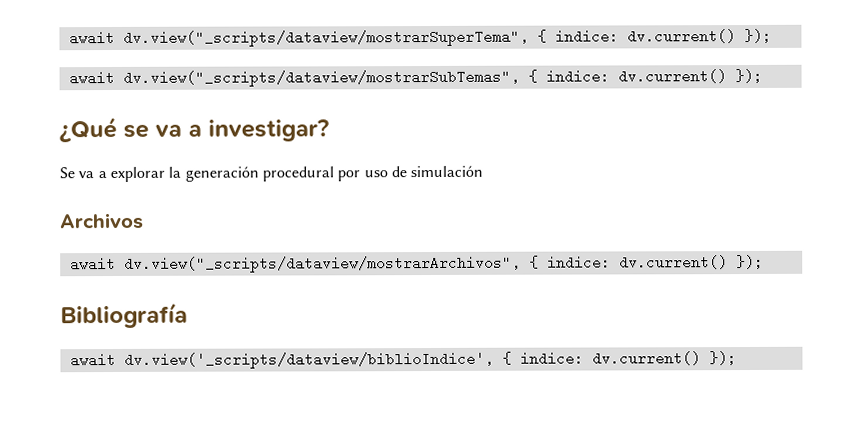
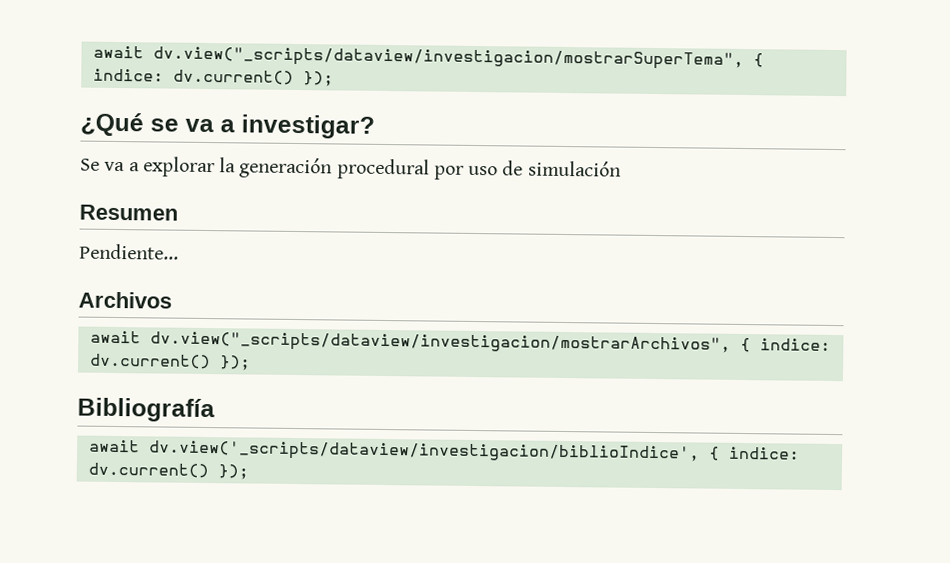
[68,28,772,47] [68,69,520,87] await dv.view("_scripts/dataview/mostrarSuperTema", { indice: dv.current() }); // await dv.view("_scripts/dataview/mostrarSubTemas", -> [92,45,744,70] await dv.view("_scripts/dataview/investigacion/mostrarSuperTema",
(484, 171) none -> [79,204,178,221] [79,243,179,260] // Resumen // Pendiente...
[123,255,521,273] dv.view("_scripts/dataview/mostrarArchivos", -> [149,331,731,355] dv.view("_scripts/dataview/investigacion/mostrarArchivos",
[123,351,494,369] dv.view('_scripts/dataview/biblioIndice', -> [148,440,700,464] dv.view('_scripts/dataview/investigacion/biblioIndice',

